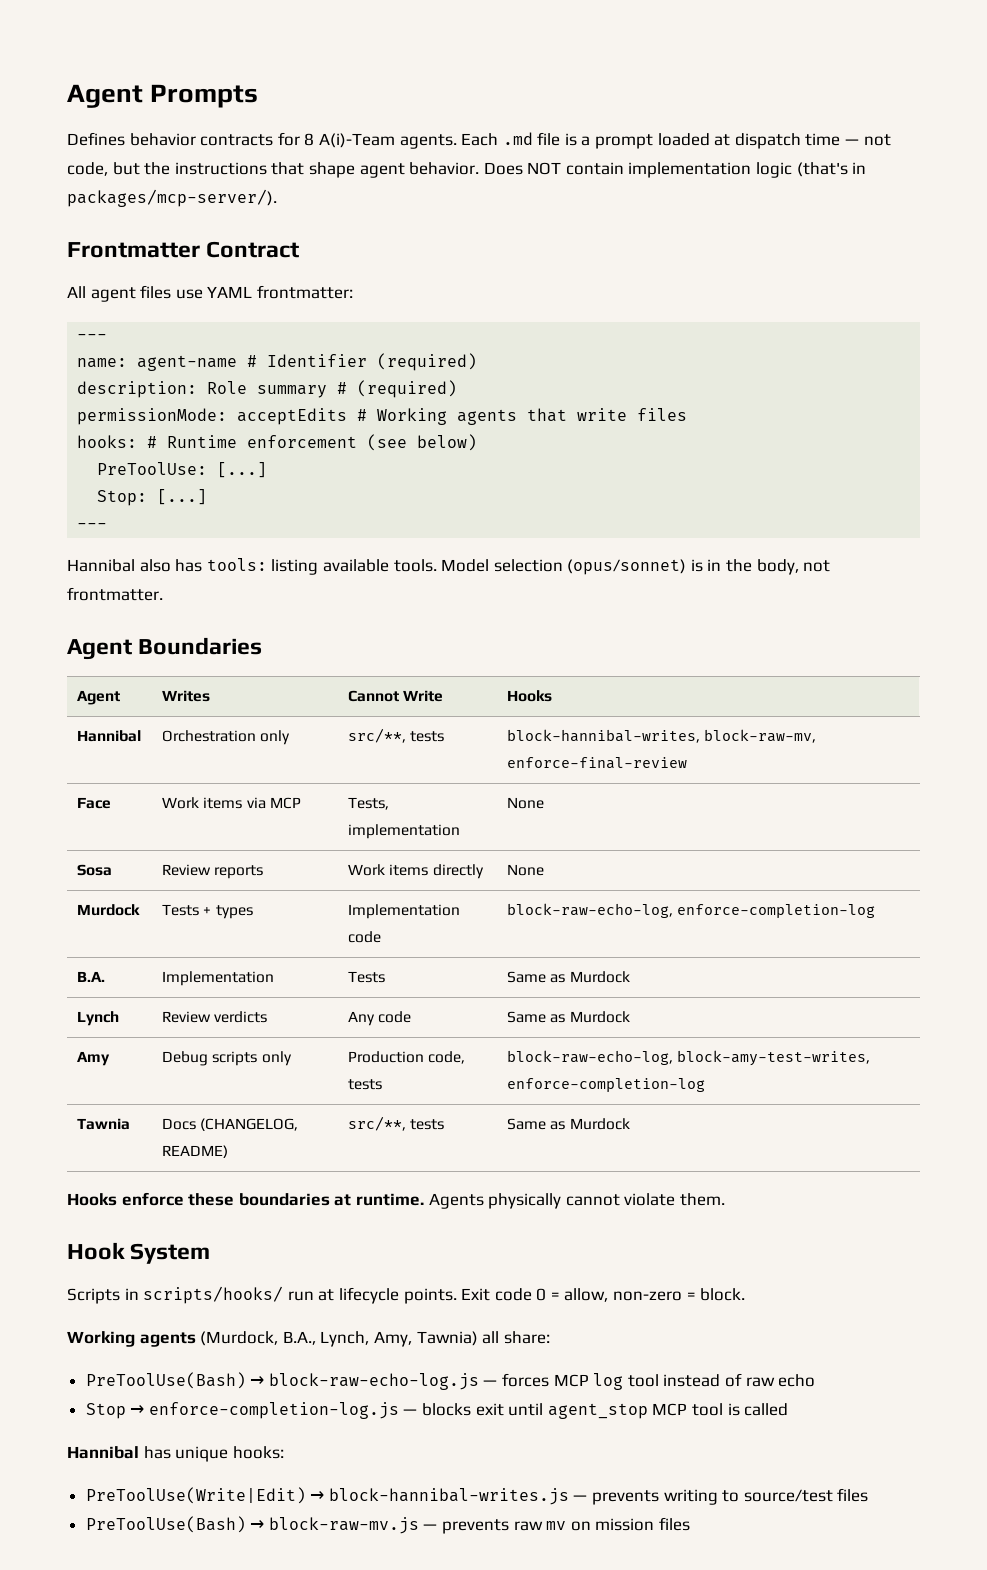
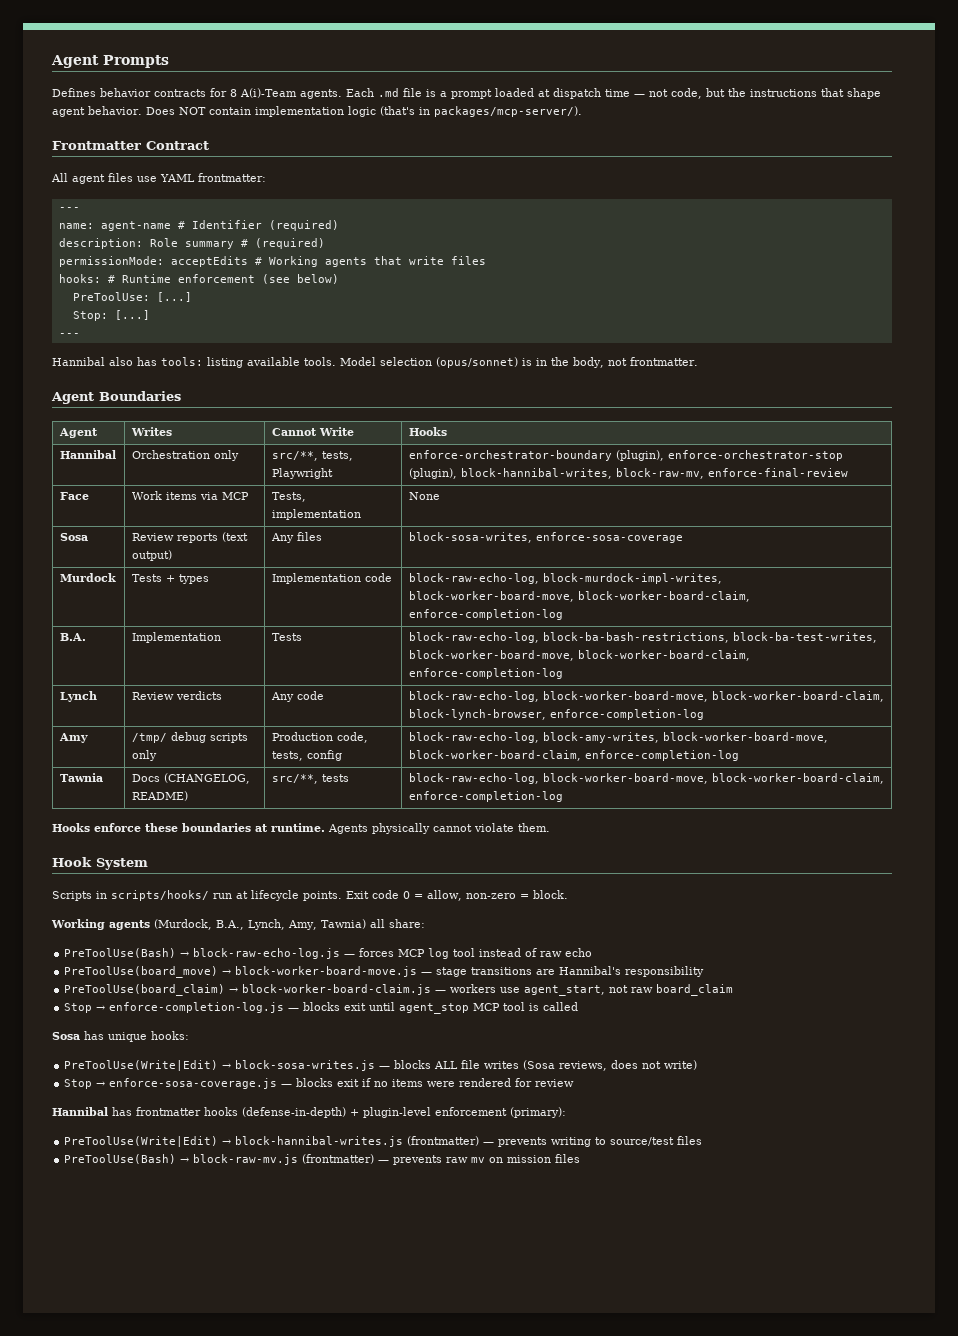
[410,731,445,742] tests | -> [321,451,353,461] [271,468,333,479] [408,450,843,461] [408,468,457,479] tests, Playwright | enforce-orchestrator-boundary (plugin), enforce-orchestrator-stop (plugin),
[348,864,484,879] [507,864,545,876] | Work items directly | None -> [221,532,248,542] [131,550,172,561] [270,532,322,543] [408,532,683,543] (text output) | Any files | block-sosa-writes, enforce-sosa-coverage
(674, 910) none -> [542,573,722,584] [408,591,750,602] block-murdock-impl-writes, block-worker-board-move, block-worker-board-claim,
[507,971,630,983] Same as Murdock -> [408,632,877,643] [408,650,750,661] [408,668,563,679] block-raw-echo-log, block-ba-bash-restrictions, block-ba-test-writes, block-worker-board-move, block-worker-board-claim, enforce-completion-log
[507,1011,630,1023] Same as Murdock -> [408,691,884,702] [408,709,704,720] block-raw-echo-log, block-worker-board-move, block-worker-board-claim, block-lynch-browser, enforce-completion-log
[162,1051,209,1066] Debug -> [131,732,206,743] /tmp/ debug
[348,1079,383,1090] [507,1050,871,1066] tests | block-raw-echo-log, block-amy-test-writes, -> [271,750,342,761] [408,732,828,743] [408,750,581,761] tests, config | block-raw-echo-log, block-amy-writes, block-worker-board-move, block-worker-board-claim,
[507,1118,630,1130] Same as Murdock -> [408,773,884,784] [408,791,563,802] block-raw-echo-log, block-worker-board-move, block-worker-board-claim, enforce-completion-log
(816, 1380) none -> [64,966,705,978] [64,984,734,996] // PreToolUse(board_move) → block-worker-board-move.js — stage transitions are Hannibal's responsibility // PreToolUse(board_claim) → block-worker-board-claim.js — workers use agent_start, not raw board_claim
[67,1446,139,1459] Hannibal -> [52,1032,80,1040] Sosa
(284, 1452) none -> [64,1060,698,1071] [64,1078,575,1089] [52,1107,566,1118] // PreToolUse(Write|Edit) → block-sosa-writes.js — blocks ALL file writes (Sosa reviews, does not write) // Stop → enforce-sosa-coverage.js — blocks exit if no items were rendered for review // Hannibal has frontmatter hooks (defense-in-depth) + plugin-level enforcement (primary):
(569, 1496) none -> [407,1136,480,1146] (frontmatter)
(419, 1525) none -> [302,1154,375,1164] (frontmatter)

